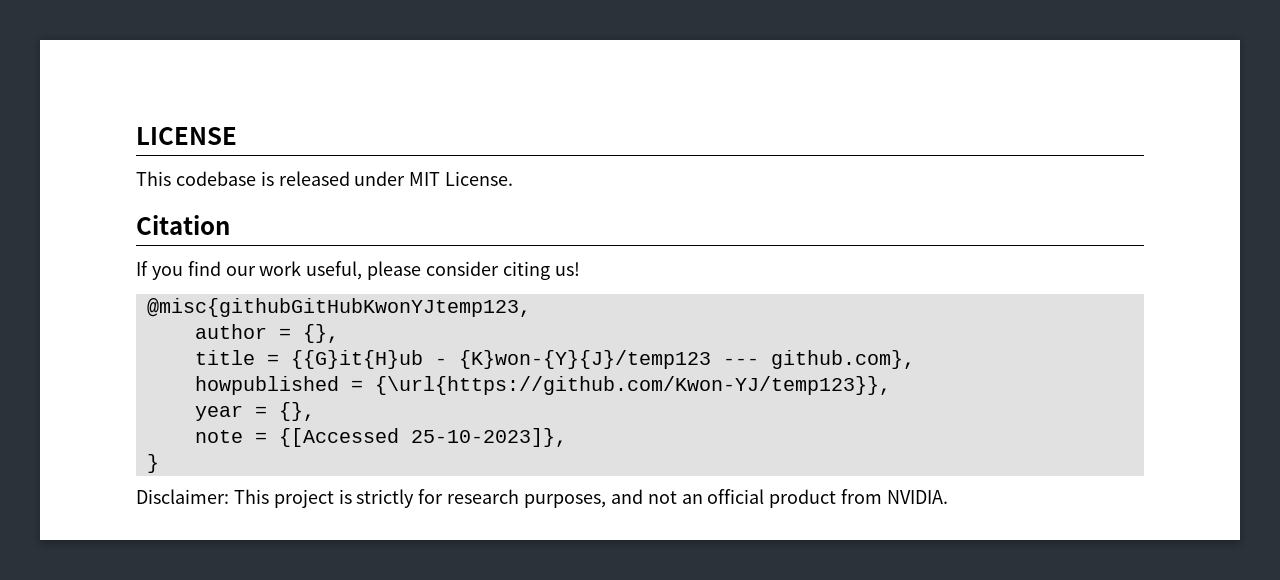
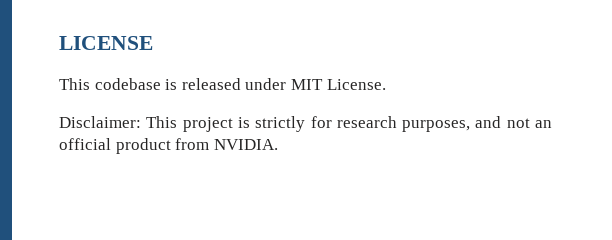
[136,215,230,235] [136,261,580,280] [146,298,531,317] [194,324,339,343] [194,350,915,369] [194,376,891,395] [194,402,315,421] [194,428,567,447] [146,454,159,473] // Citation // If you find our work useful, please consider citing us! // @misc{githubGitHubKwonYJtemp123, // author = {}, // title = {{G}it{H}ub - {K}won-{Y}{J}/temp123 --- github.com}, // howpublished = {\url{https://github.com/Kwon-YJ/temp123}}, // year = {}, // note = {[Accessed 25-10-2023]}, // } -> (386, 84) none

